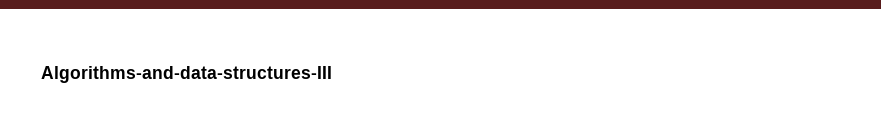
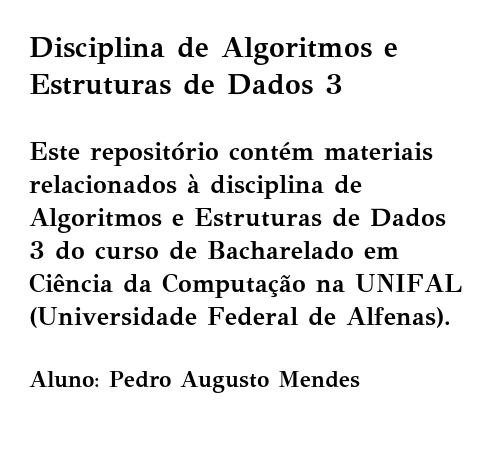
[41,66,332,83] Algorithms-and-data-structures-III -> [29,37,398,65] [29,74,343,95] [29,142,433,166] [29,174,362,199] [29,208,446,233] [29,241,399,260] [29,273,463,298] [29,307,451,328] [29,371,360,393] Disciplina de Algoritmos e Estruturas de Dados 3 // Este repositório contém materiais relacionados à disciplina de Algoritmos e Estruturas de Dados 3 do curso de Bacharelado em Ciência da Computação na UNIFAL (Universidade Federal de Alfenas). // Aluno: Pedro Augusto Mendes

